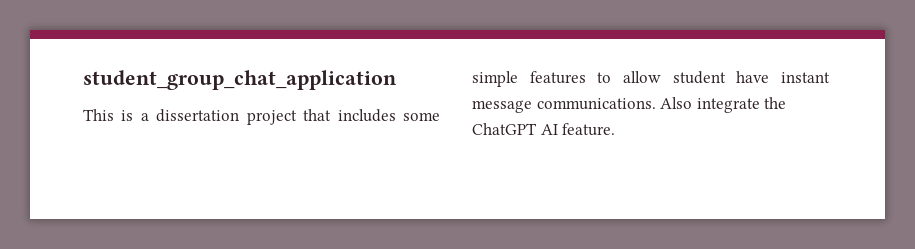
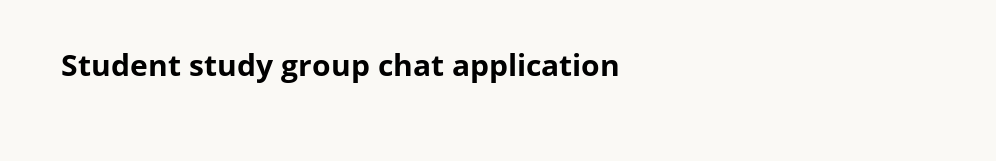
[83,70,397,90] [83,109,440,125] [472,71,830,87] [472,97,787,113] [472,123,616,136] student_group_chat_application // This is a dissertation project that includes some simple features to allow student have instant message communications. Also integrate the ChatGPT AI feature. -> [61,53,620,83] Student study group chat application

